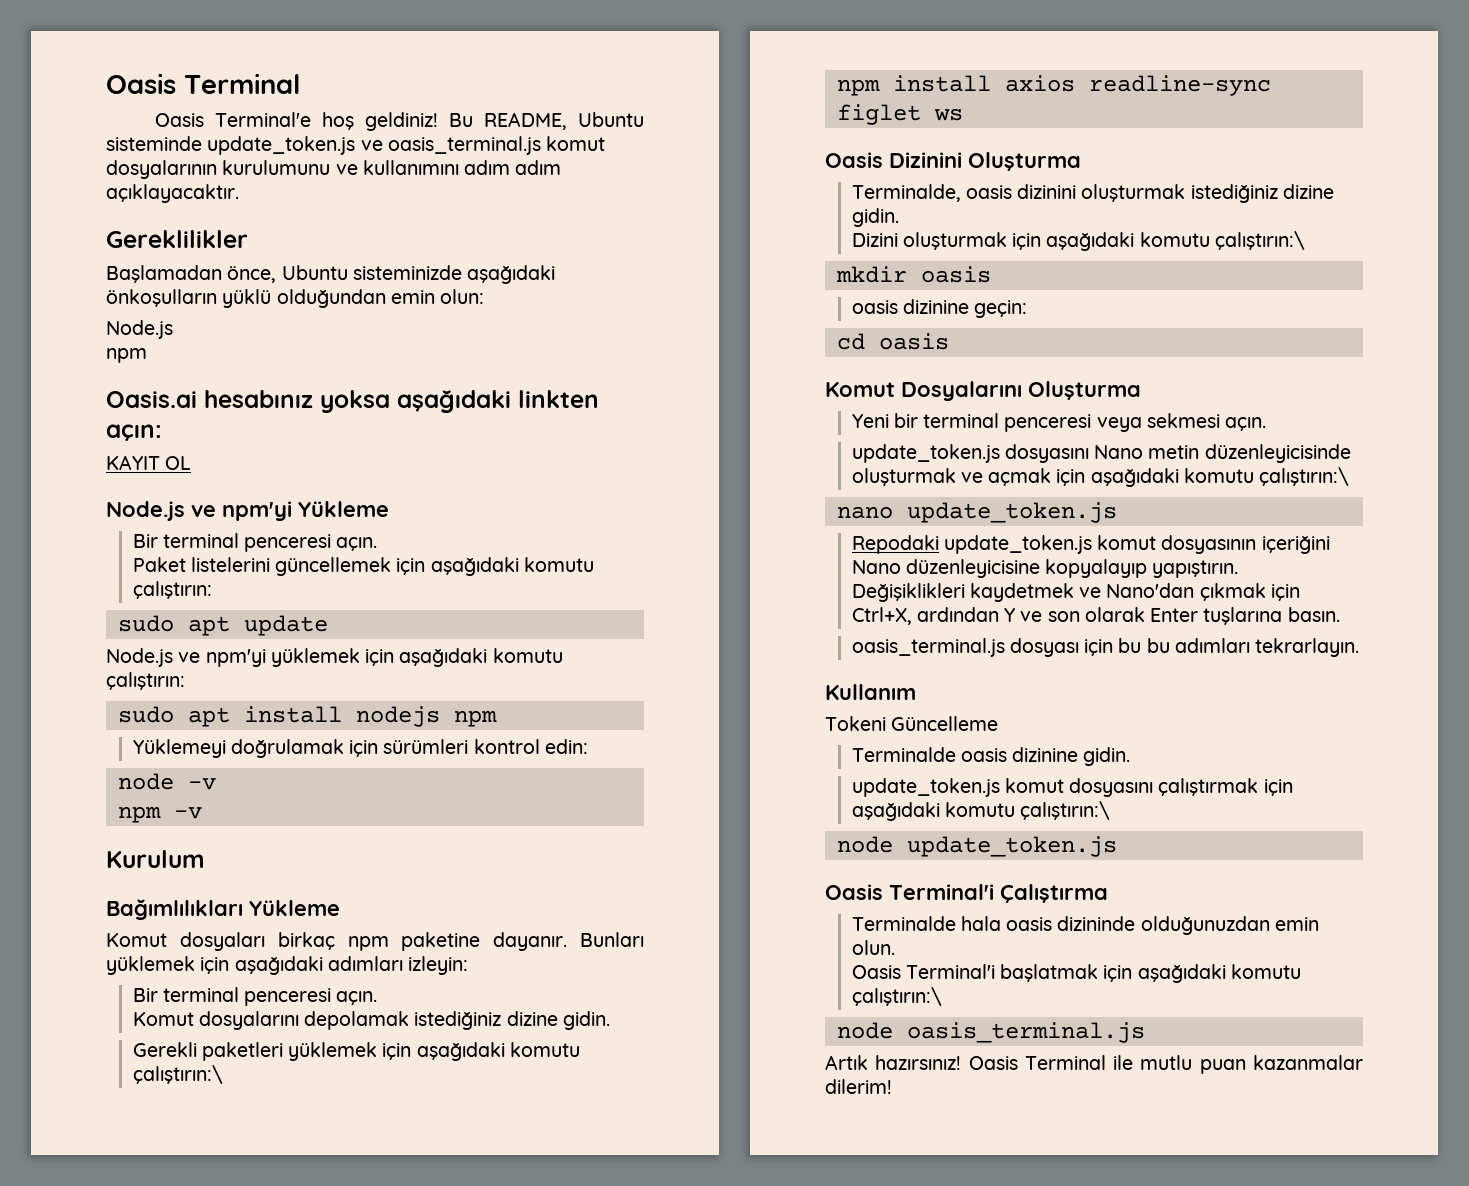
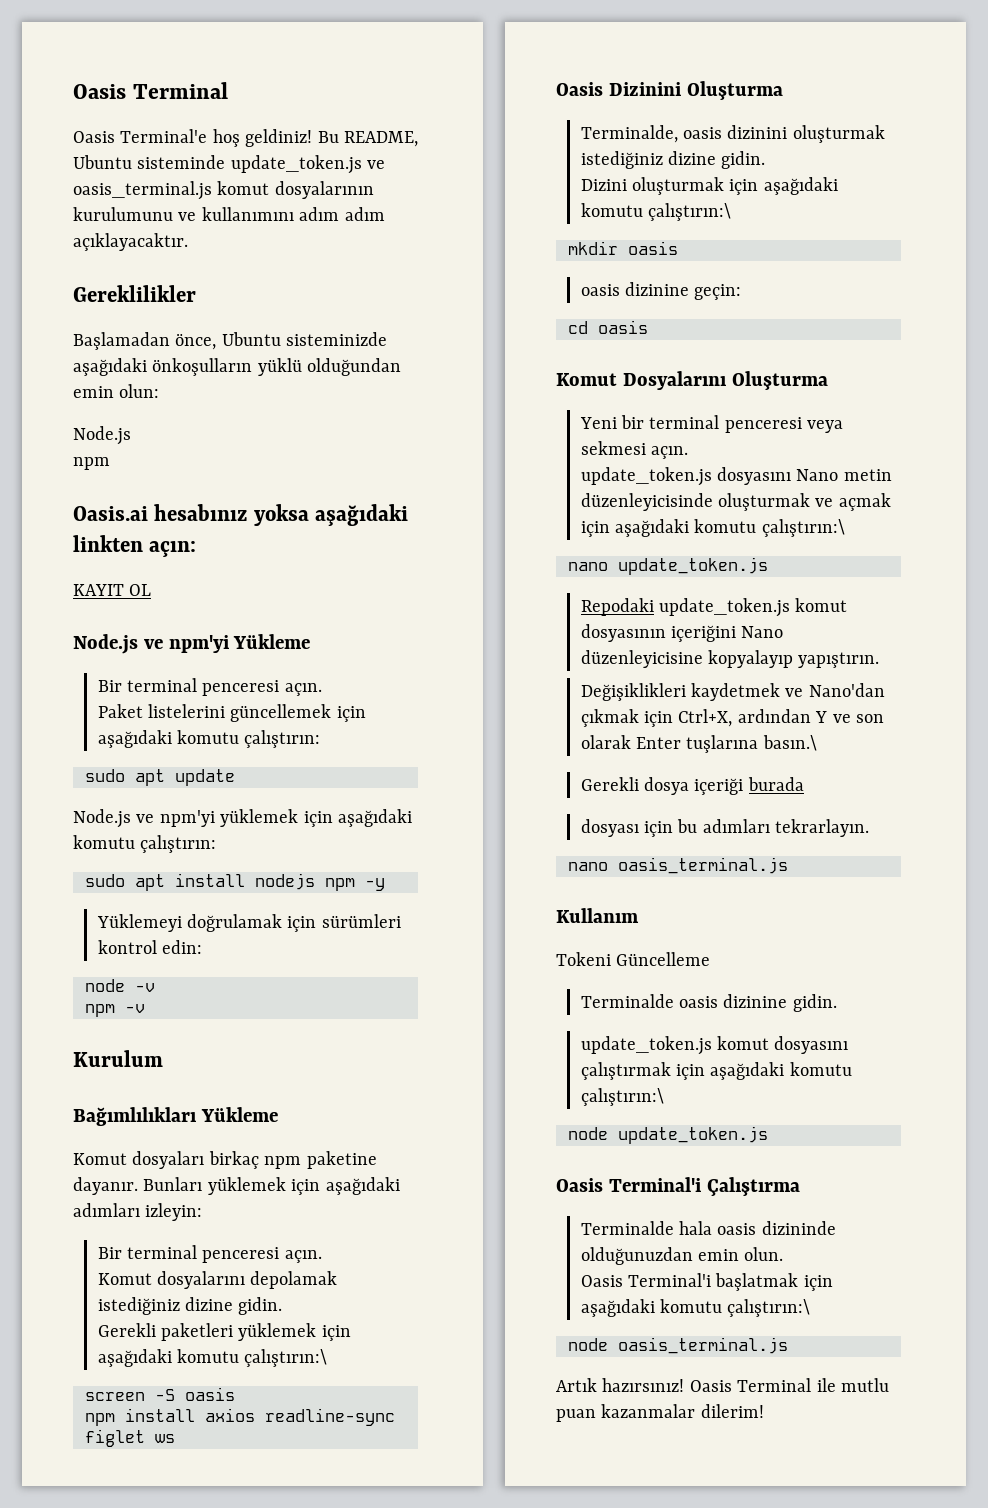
(497, 718) none -> [365,878,385,891] -y
(223, 1074) none -> [85,1387,235,1401] // screen -S oasis
[1287,607,1340,622] [851,638,1005,657] basın. // oasis_terminal.js -> [762,735,817,751] [580,777,804,795] basın.\ // Gerekli dosya içeriği burada //
[1146,638,1170,653] bu -> (698, 826) none
(1360, 647) none -> [568,857,788,874] // nano oasis_terminal.js

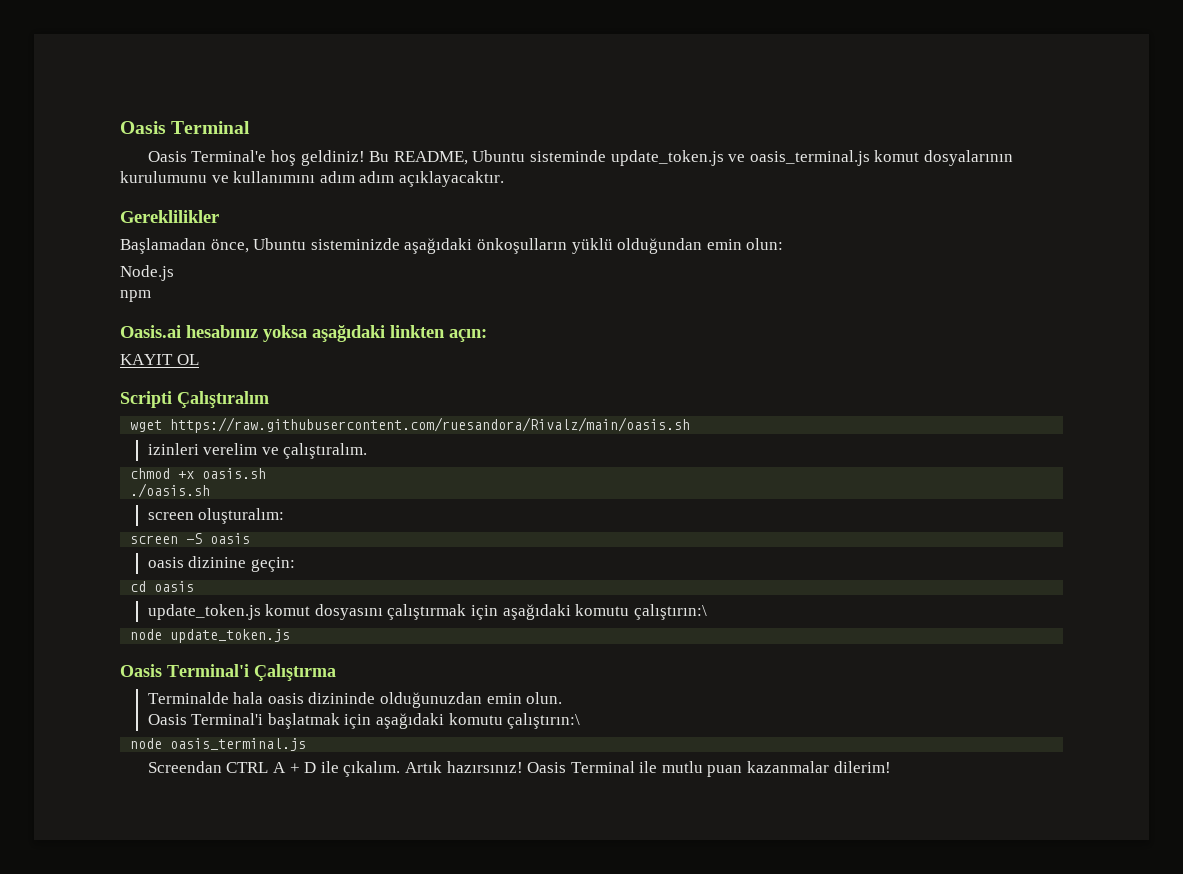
[73,634,311,654] [97,678,322,696] [97,704,366,722] [97,730,321,748] [85,769,235,786] [73,809,412,828] [73,835,217,853] [85,873,385,891] [96,914,401,932] [97,940,203,954] [85,979,155,992] [85,1004,145,1017] [73,1050,163,1067] [73,1107,278,1126] [73,1151,377,1169] [73,1177,400,1195] [73,1203,203,1221] [97,1245,322,1263] [97,1271,338,1289] [97,1297,283,1315] [97,1323,351,1341] [97,1349,328,1367] [85,1387,235,1401] [85,1408,395,1426] [85,1429,175,1447] [556,81,783,100] [580,125,885,143] [580,151,766,169] [580,177,838,195] [580,203,732,221] [568,241,618,255] Node.js ve npm'yi Yükleme // Bir terminal penceresi açın. // Paket listelerini güncellemek için aşağıdaki komutu çalıştırın: // sudo apt update // Node.js ve npm'yi yüklemek için aşağıdaki komutu çalıştırın: // sudo apt install nodejs npm -y // Yüklemeyi doğrulamak için sürümleri kontrol edin: // node -v // npm -v // Kurulum // Bağımlılıkları Yükleme // Komut dosyaları birkaç npm paketine dayanır. Bunları yüklemek için aşağıdaki adımları izleyin: // Bir terminal penceresi açın. // Komut dosyalarını depolamak istediğiniz dizine gidin. // Gerekli paketleri yüklemek için aşağıdaki komutu çalıştırın:\ // screen -S oasis // npm install axios readline-sync figlet ws // Oasis Dizinini Oluşturma // Terminalde, oasis dizinini oluşturmak istediğiniz dizine gidin. // Dizini oluşturmak için aşağıdaki komutu çalıştırın:\ // mkdir -> [120,391,269,408] [130,417,691,433] [147,443,368,459] [130,468,267,479] [130,483,211,498] [147,508,285,524] [130,533,203,544] Scripti Çalıştıralım // wget https://raw.githubusercontent.com/ruesandora/Rivalz/main/oasis.sh // izinleri verelim ve çalıştıralım. // chmod +x oasis.sh // ./oasis.sh // screen oluşturalım: // screen -S
[556,371,828,390] [579,415,844,433] [580,441,689,459] [580,467,892,486] [580,493,891,511] [580,519,845,537] [568,557,768,575] [580,598,848,617] [580,624,784,642] [580,650,880,668] [580,683,885,701] [580,709,885,727] [580,735,817,753] [580,777,804,795] [580,819,870,837] [568,857,788,874] [556,908,639,923] [556,952,711,966] [580,994,837,1012] // Komut Dosyalarını Oluşturma // Yeni bir terminal penceresi veya sekmesi açın. // update_token.js dosyasını Nano metin düzenleyicisinde oluşturmak ve açmak için aşağıdaki komutu çalıştırın:\ // nano update_token.js // Repodaki update_token.js komut dosyasının içeriğini Nano düzenleyicisine kopyalayıp yapıştırın. // Değişiklikleri kaydetmek ve Nano'dan çıkmak için Ctrl+X, ardından Y ve son olarak Enter tuşlarına basın.\ // Gerekli dosya içeriği burada // dosyası için bu adımları tekrarlayın. // nano oasis_terminal.js // Kullanım // Tokeni Güncelleme // Terminalde oasis dizinine gidin. -> (195, 586) none
(788, 1345) none -> [147,761,401,777] Screendan CTRL A + D ile çıkalım.

